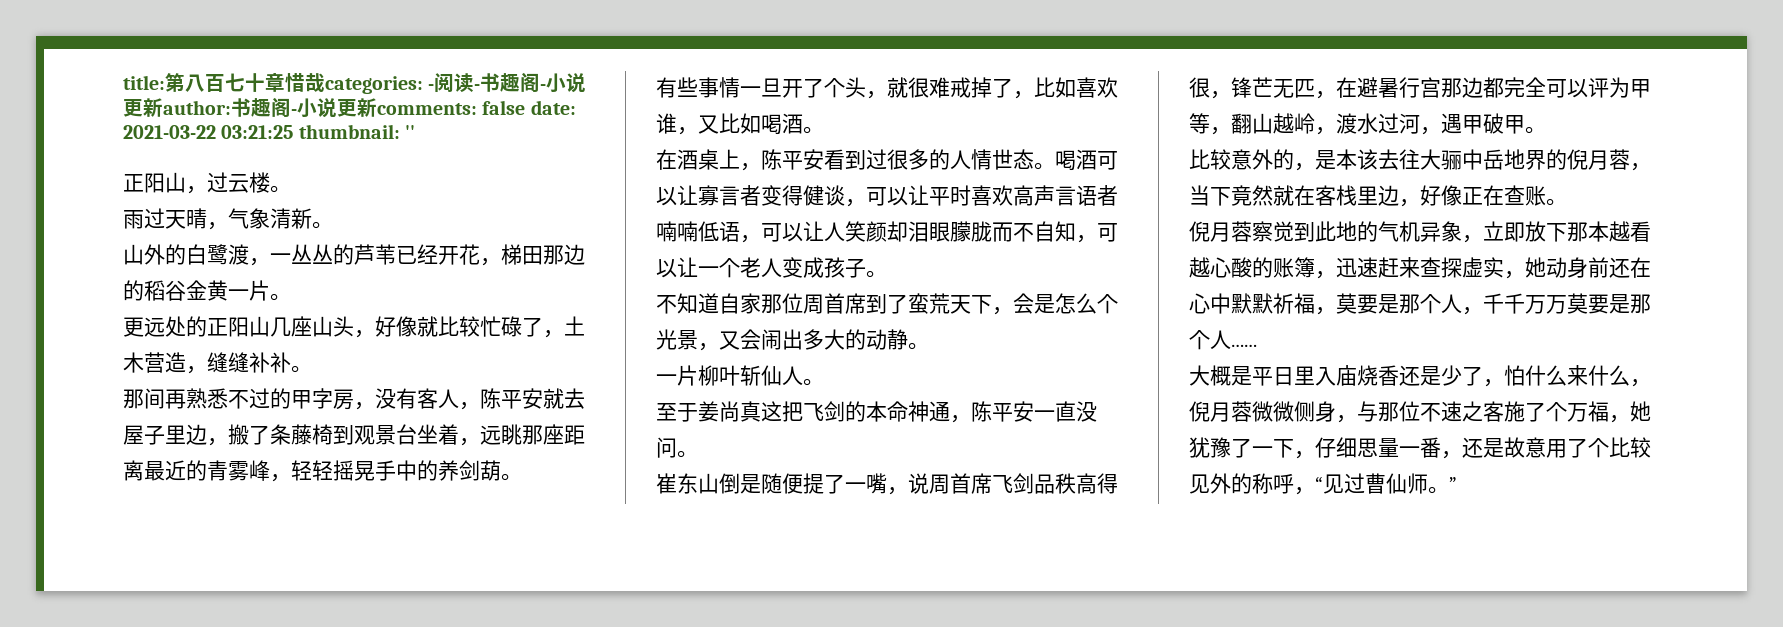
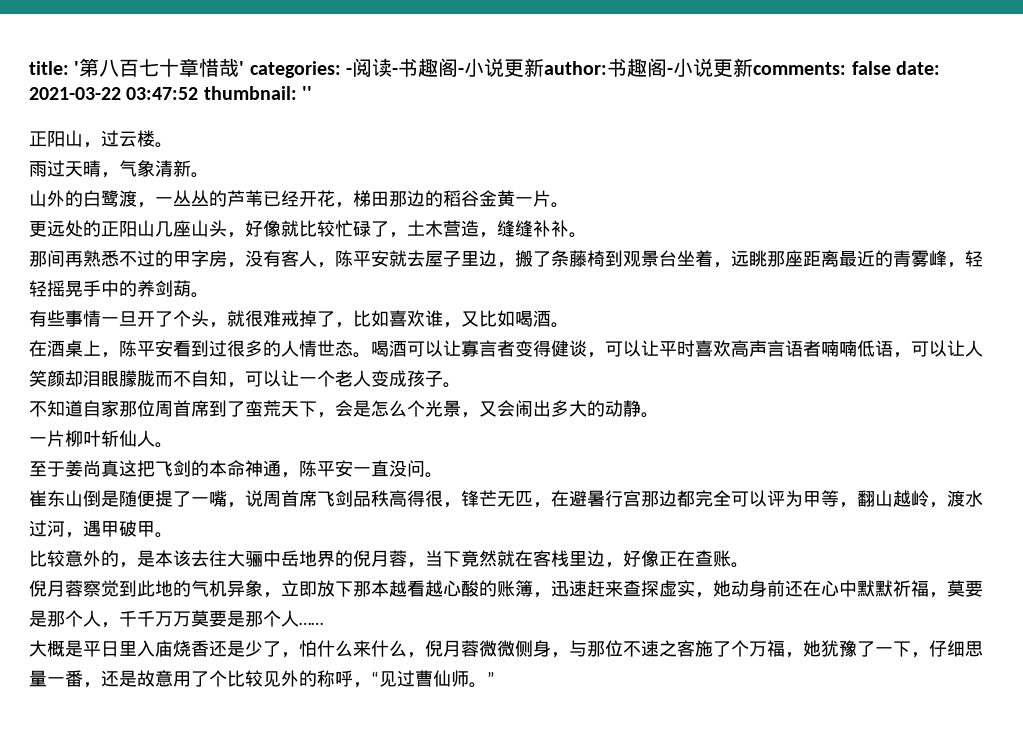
(165, 82) none -> [74,61,80,75] '
(325, 82) none -> [239,61,245,75] '
[221,125,294,139] 03:21:25 -> [126,87,199,100] 03:47:52

